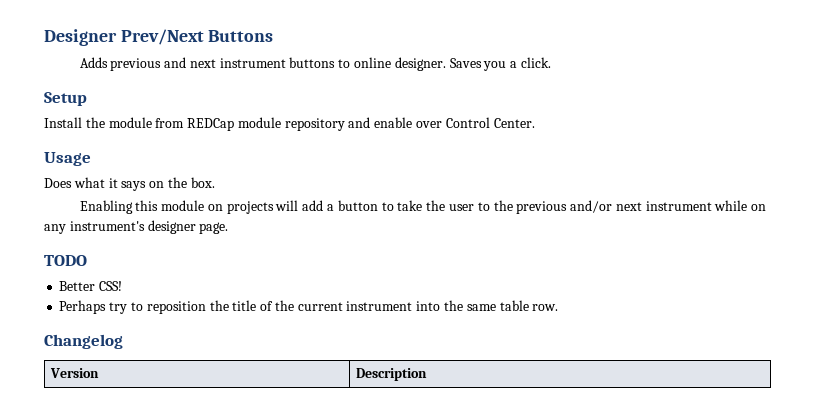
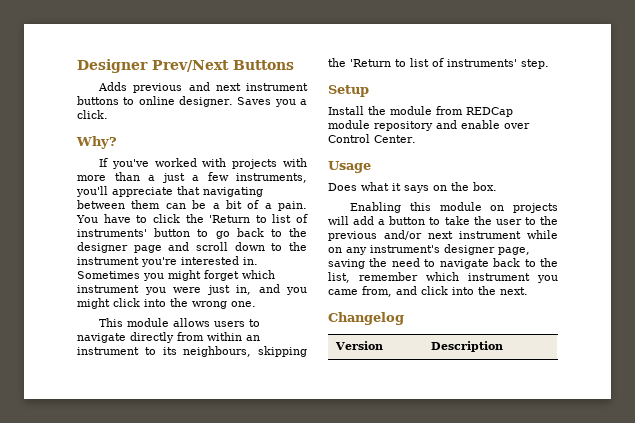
(551, 62) none -> [76,136,117,149] [99,158,307,169] [77,172,307,183] [76,186,263,197] [77,200,307,211] [76,214,308,223] [77,228,307,239] [77,242,307,253] [77,256,258,267] [77,270,275,281] [77,284,307,295] [77,298,256,309] [99,318,261,327] [77,332,260,343] [77,346,307,357] [328,58,549,69] // Why? // If you've worked with projects with more than a just a few instruments, you'll appreciate that navigating between them can be a bit of a pain. You have to click the 'Return to list of instruments' button to go back to the designer page and scroll down to the instrument you're interested in. Sometimes you might forget which instrument you were just in, and you might click into the wrong one. // This module allows users to navigate directly from within an instrument to its neighbours, skipping the 'Return to list of instruments' step.
[199,222,229,234] [44,255,87,266] [59,281,123,291] [59,300,559,314] page. // TODO // Better CSS! // Perhaps try to reposition the title of the current instrument into the same table row. -> [498,247,530,255] [328,258,558,269] [328,272,558,283] [328,286,528,297] page, saving the need to navigate back to the list, remember which instrument you came from, and click into the next.

